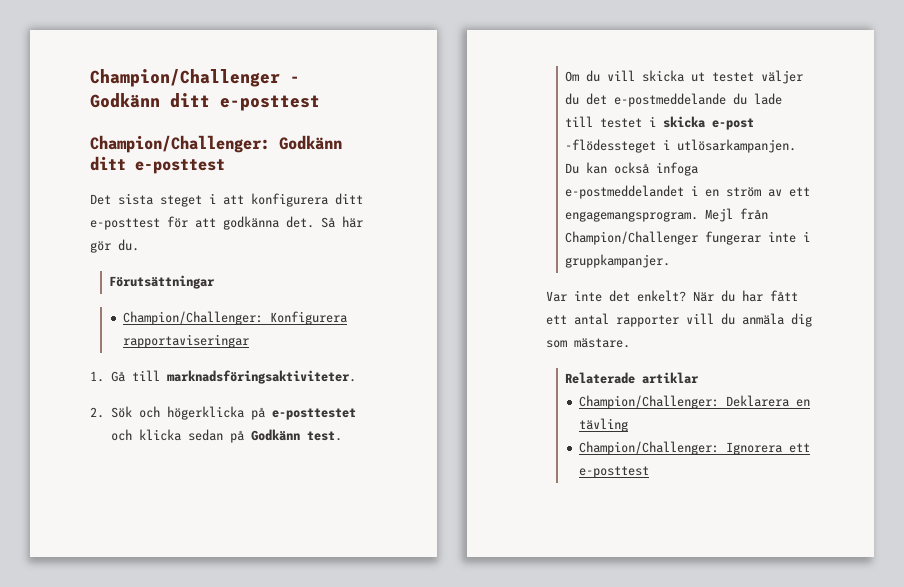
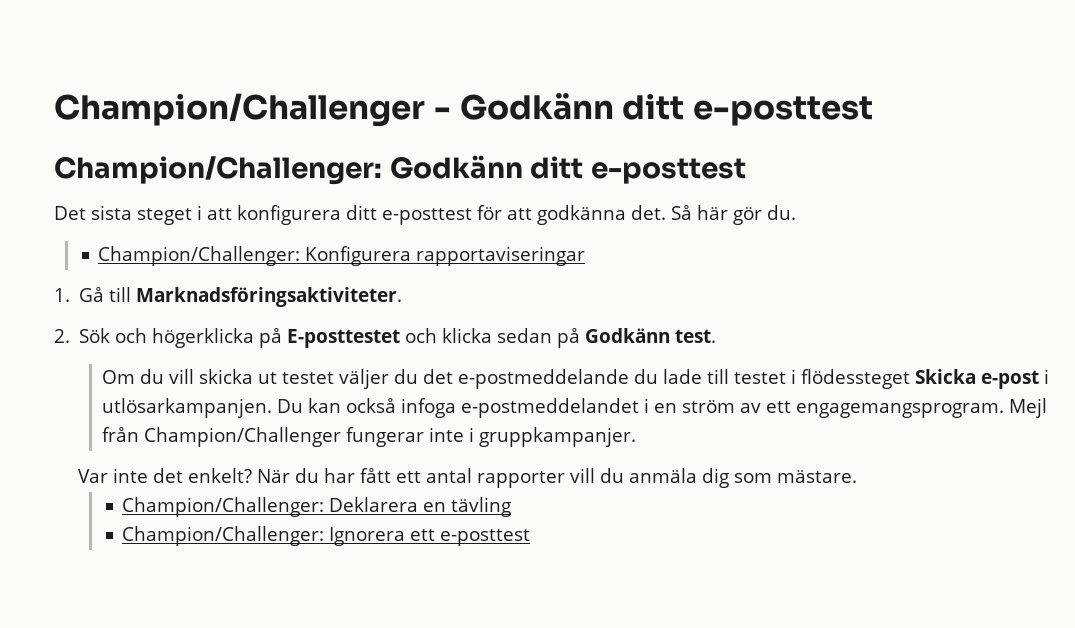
[108,275,215,289] // Förutsättningar -> (796, 212) none
[166,370,356,384] marknadsföringsaktiviteter. -> [136,287,403,307] Marknadsföringsaktiviteter.
[271,408,356,420] e-posttestet -> [287,329,401,348] E-posttestet
[662,116,754,130] [564,139,656,153] skicka e-post -flödessteget -> [800,369,1039,389] flödessteget Skicka e-post
[564,372,699,384] // Relaterade artiklar -> (857, 476) none

